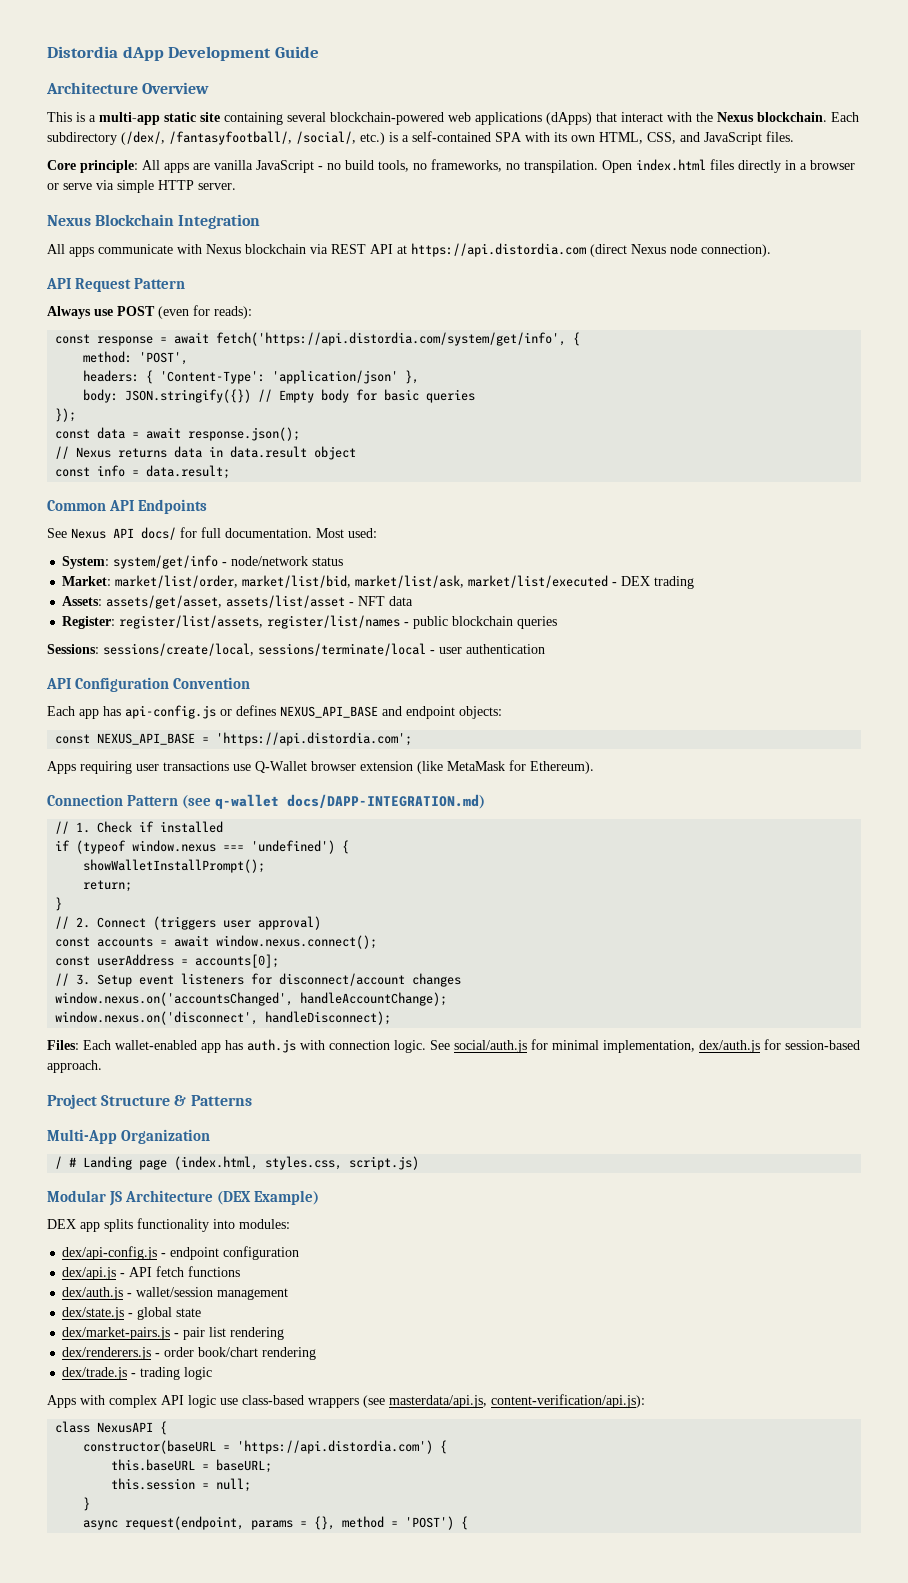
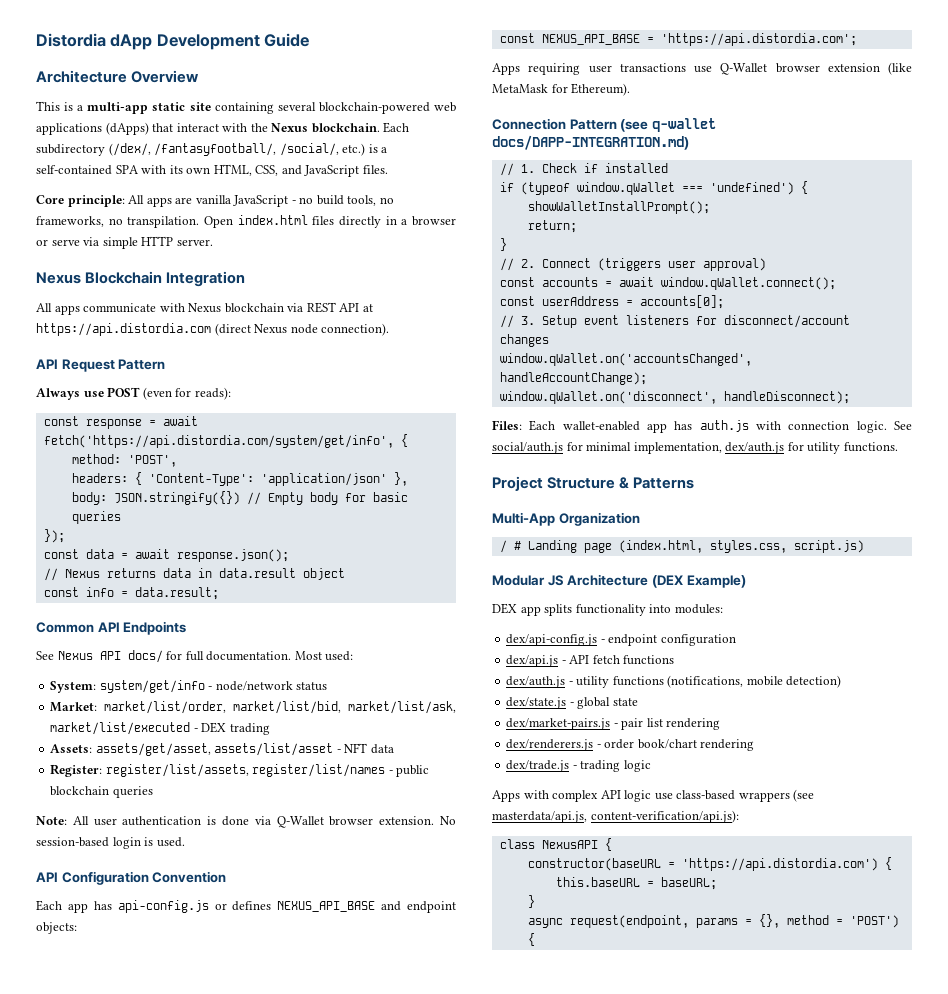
[47,643,545,656] Sessions: sessions/create/local, sessions/terminate/local - user authentication -> [36,816,457,828] [36,837,185,849] Note: All user authentication is done via Q-Wallet browser extension. No session-based login is used.
[132,840,217,852] window.nexus -> [576,182,675,195] window.qWallet
[216,935,378,949] window.nexus.connect(); -> [660,277,836,290] window.qWallet.connect();
[55,992,294,1006] window.nexus.on('accountsChanged', -> [499,353,752,366] window.qWallet.on('accountsChanged',
[55,1011,259,1025] window.nexus.on('disconnect', -> [499,391,717,404] window.qWallet.on('disconnect',
[785,1040,860,1050] [47,1060,102,1073] session-based approach. -> [807,442,898,454] utility functions.
[136,1287,289,1300] wallet/session management -> [576,675,842,688] utility functions (notifications, mobile detection)
[111,1478,252,1492] // this.session = null; -> (717, 883) none

